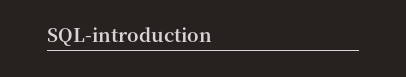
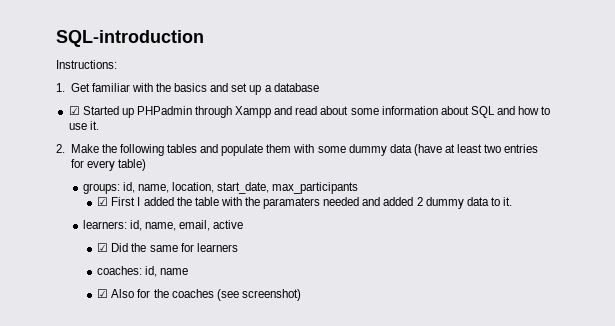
(212, 36) none -> [56,60,117,69] [56,83,319,95] [68,106,551,118] [68,121,99,130] [56,144,539,156] [70,159,146,171] [82,182,359,194] [97,197,512,209] [82,220,244,231] [97,243,238,252] [97,266,189,277] [97,289,301,301] // Instructions: // 1. Get familiar with the basics and set up a database // ☑ Started up PHPadmin through Xampp and read about some information about SQL and how to use it. // 2. Make the following tables and populate them with some dummy data (have at least two entries for every table) // groups: id, name, location, start_date, max_participants // ☑ First I added the table with the paramaters needed and added 2 dummy data to it. // learners: id, name, email, active // ☑ Did the same for learners // coaches: id, name // ☑ Also for the coaches (see screenshot)

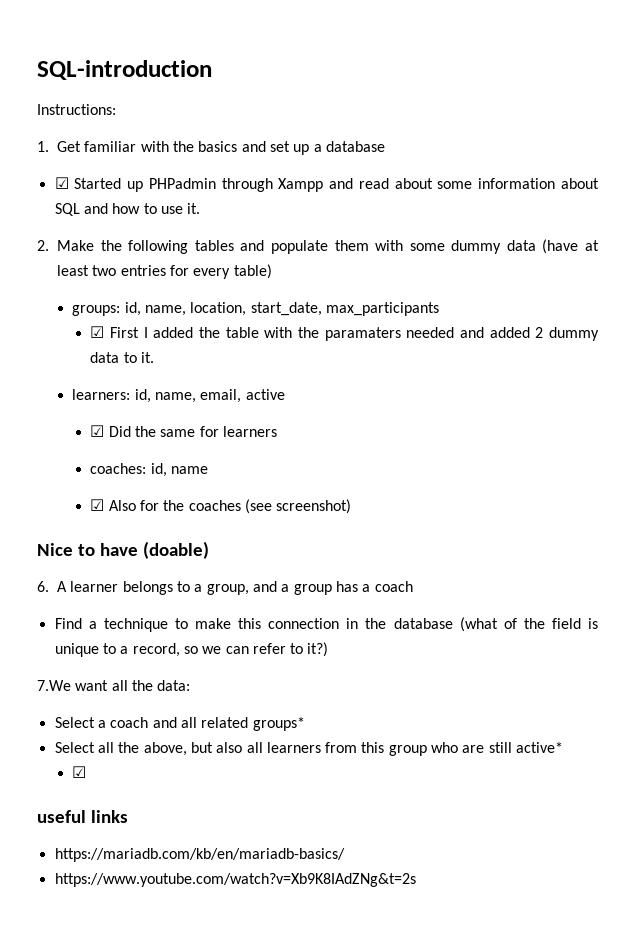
(301, 295) none -> [37,541,209,559] [37,581,413,595] [54,617,599,632] [54,642,329,657] [37,680,191,691] [54,717,305,731] [54,742,564,756] [72,766,87,778] [37,810,128,823] [54,848,345,862] [54,873,416,887] // Nice to have (doable) // 6. A learner belongs to a group, and a group has a coach // Find a technique to make this connection in the database (what of the field is unique to a record, so we can refer to it?) // 7.We want all the data: // Select a coach and all related groups* // Select all the above, but also all learners from this group who are still active* // ☑ // useful links // https://mariadb.com/kb/en/mariadb-basics/ // https://www.youtube.com/watch?v=Xb9K8IAdZNg&t=2s

